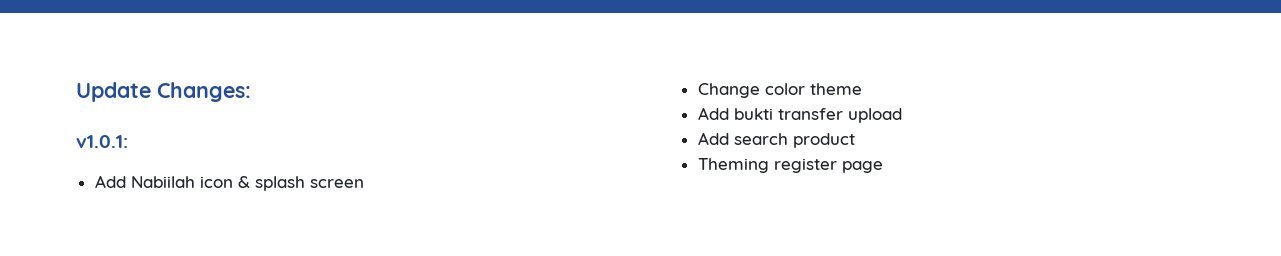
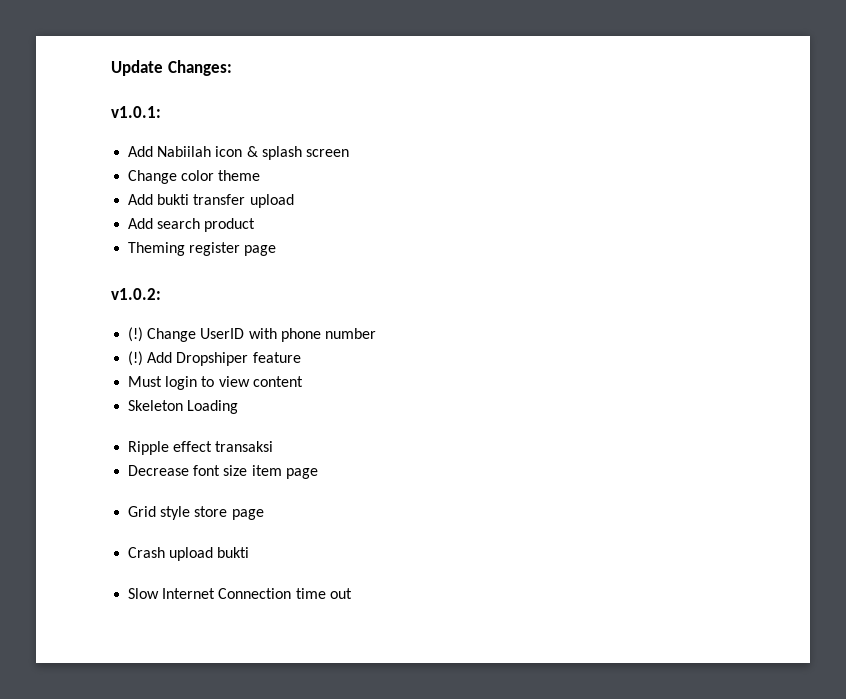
(883, 167) none -> [111,288,161,300] [128,327,376,342] [128,351,301,366] [128,376,303,390] [128,400,239,414] [128,441,274,455] [128,465,318,479] [128,506,264,520] [128,547,250,561] [128,588,352,599] // v1.0.2: // (!) Change UserID with phone number // (!) Add Dropshiper feature // Must login to view content // Skeleton Loading // Ripple effect transaksi // Decrease font size item page // Grid style store page // Crash upload bukti // Slow Internet Connection time out

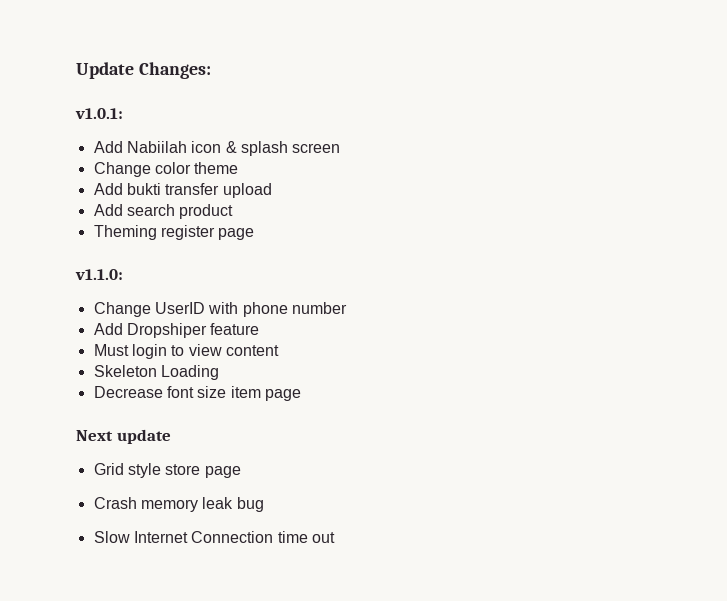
[111,288,161,300] [128,327,144,342] v1.0.2: // (!) -> [75,269,123,280] v1.1.0: //
[128,351,144,366] (!) -> (347, 308) none
[128,441,274,455] // Ripple effect transaksi -> (219, 372) none
(318, 473) none -> [76,429,171,444] // Next update
[169,547,250,561] upload bukti -> [140,497,264,512] memory leak bug

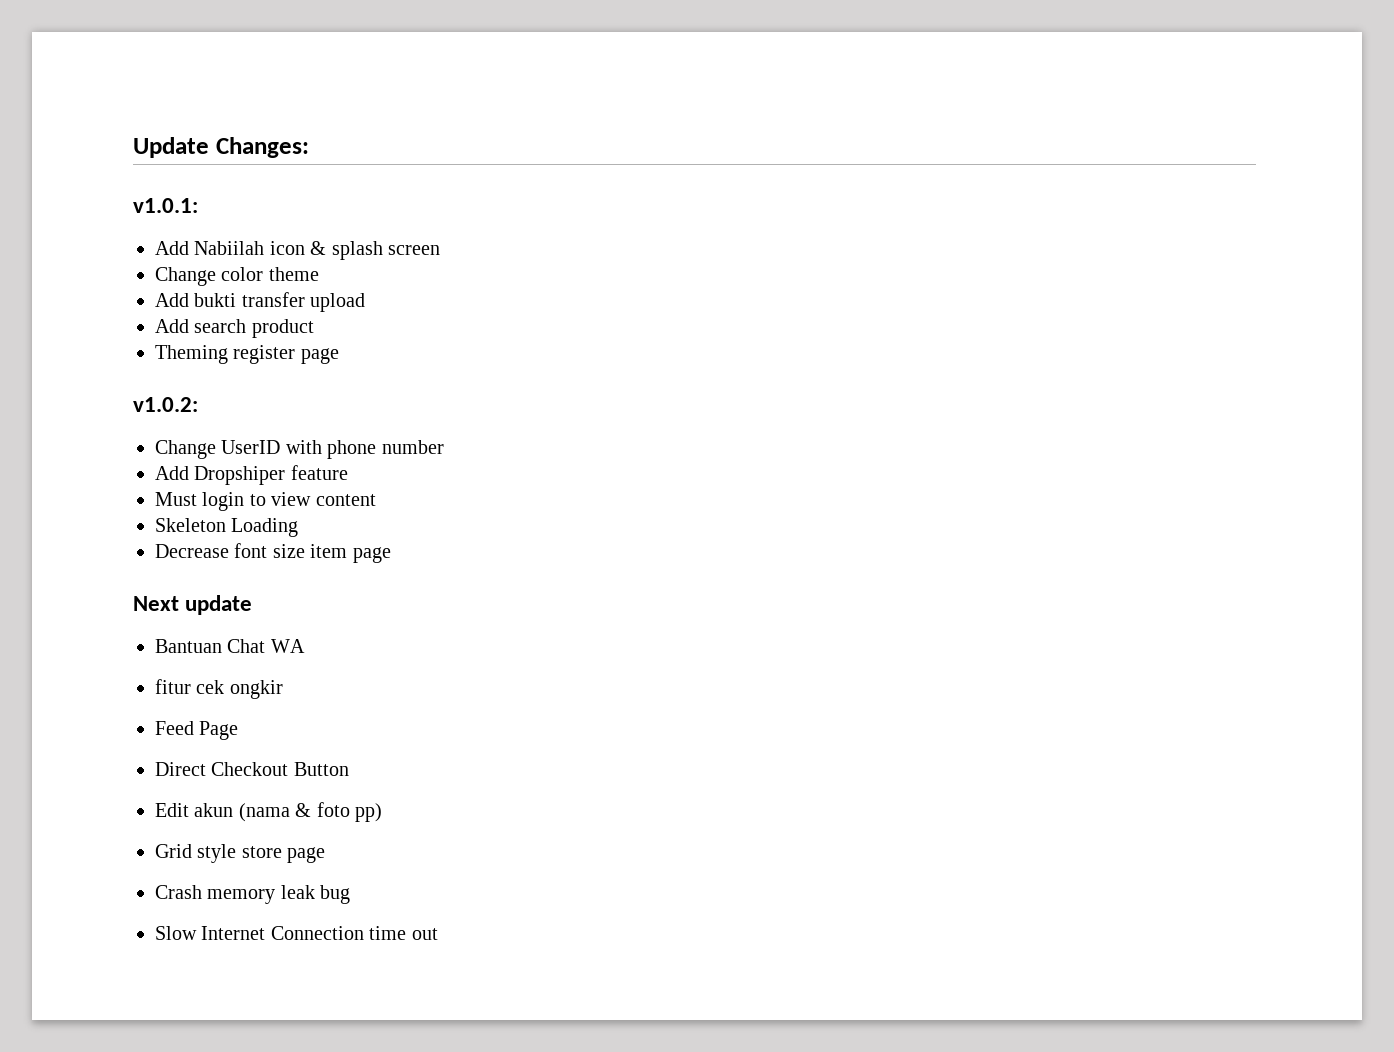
[75,269,123,280] v1.1.0: -> [133,397,198,412] v1.0.2:
(171, 436) none -> [155,639,305,653] [155,679,283,699] [155,721,239,740] [155,762,349,776] [155,802,382,822] // Bantuan Chat WA // fitur cek ongkir // Feed Page // Direct Checkout Button // Edit akun (nama & foto pp)

